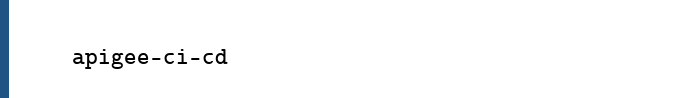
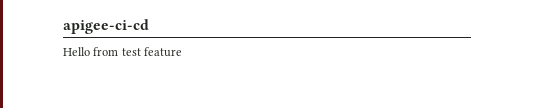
(228, 59) none -> [63,47,183,57] // Hello from test feature

